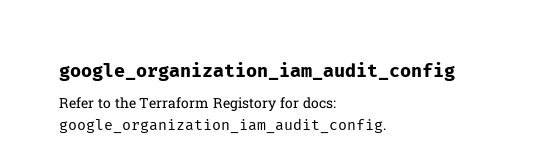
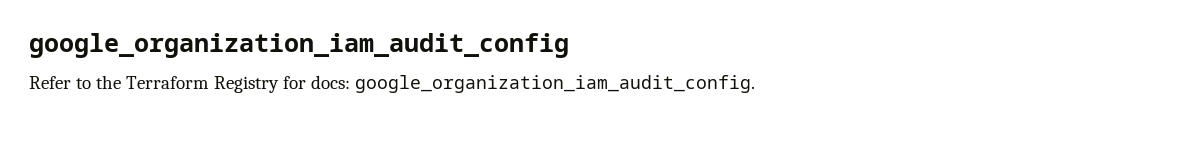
[213,97,277,111] Registory -> [213,76,279,93] Registry

